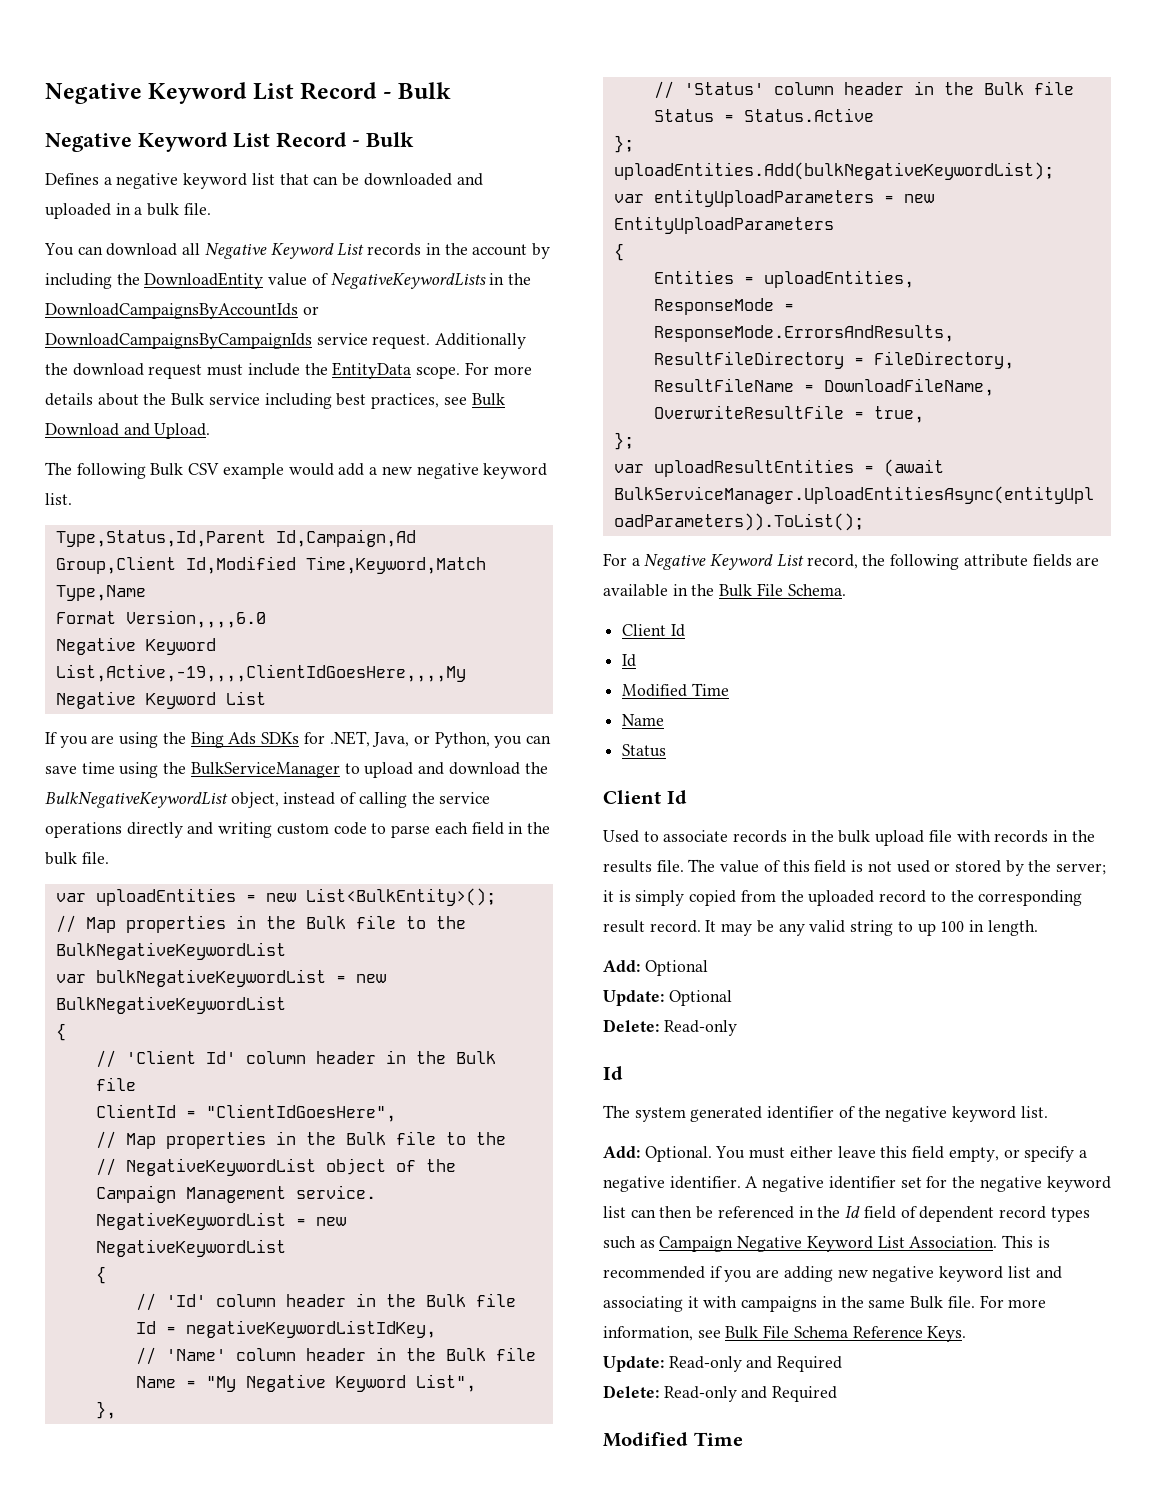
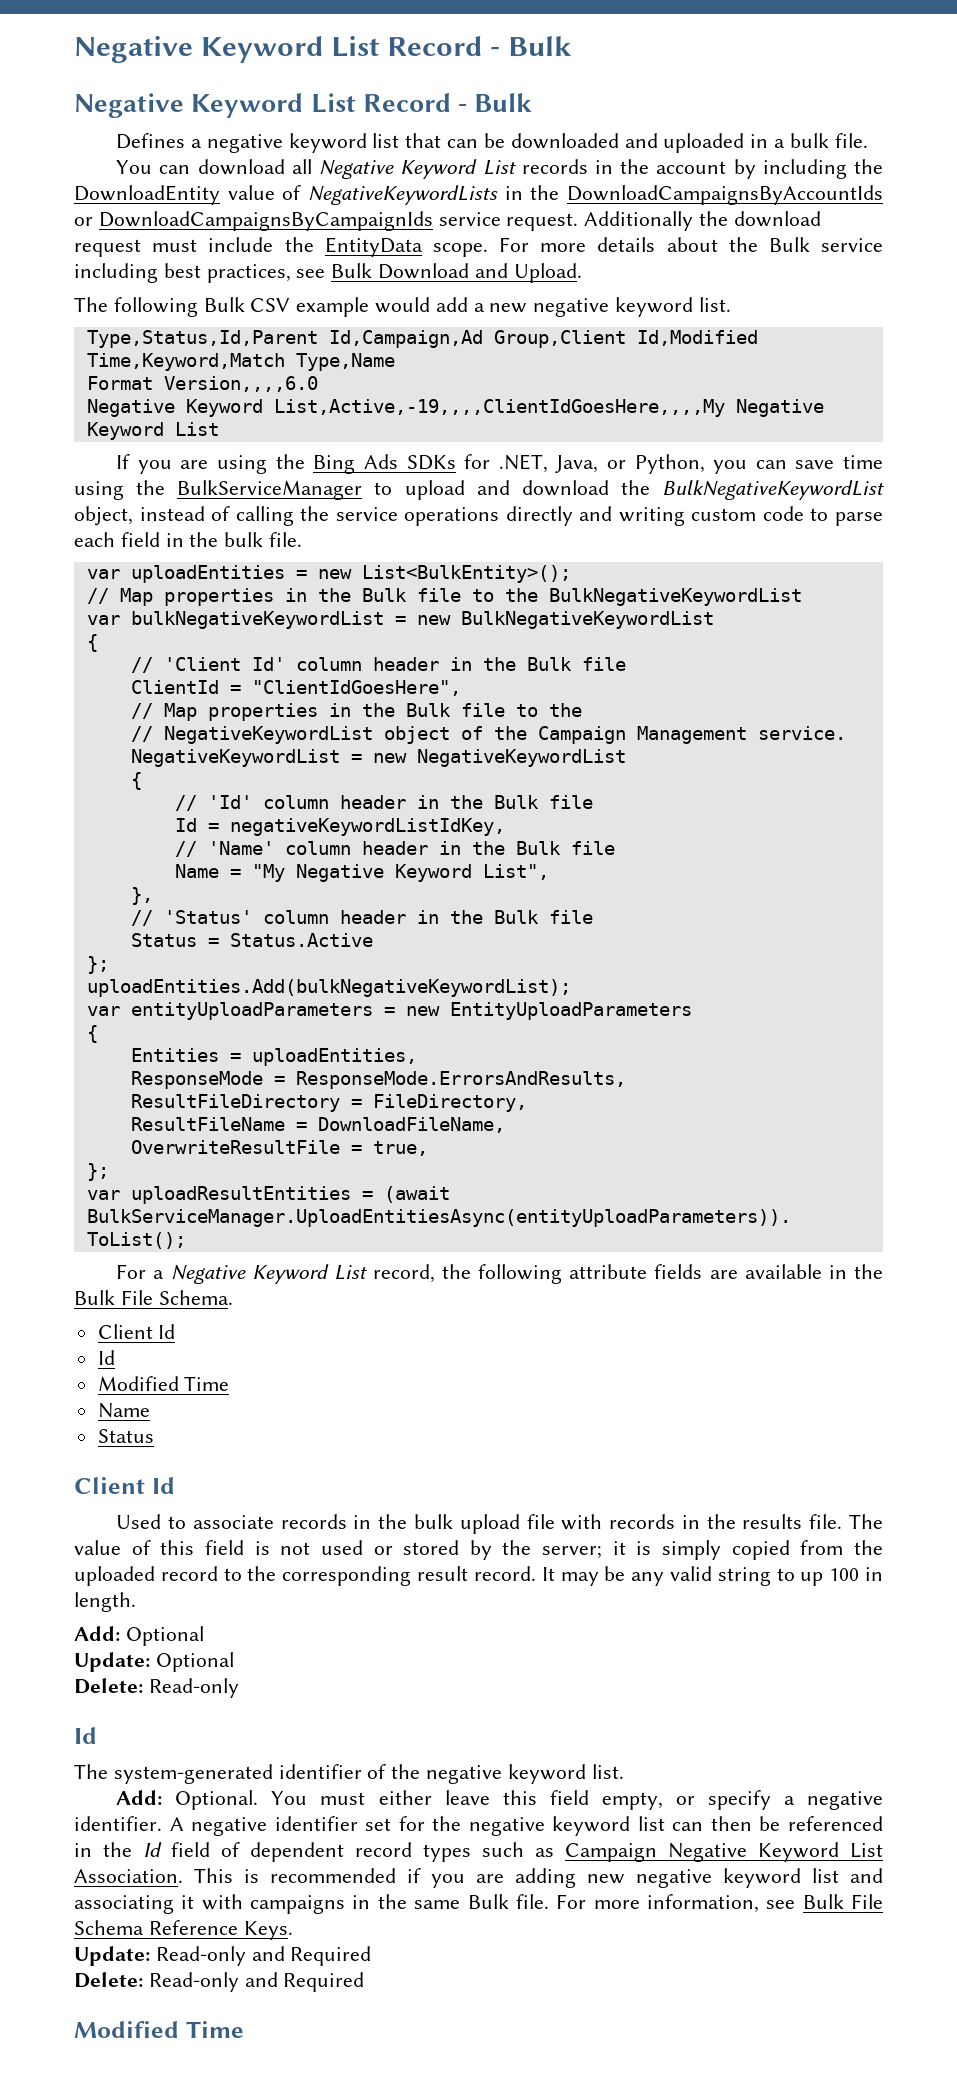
[634,1106,763,1122] system generated -> [113,1764,273,1784] system-generated

